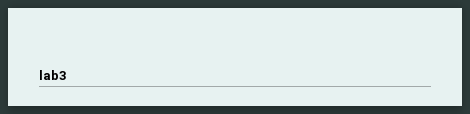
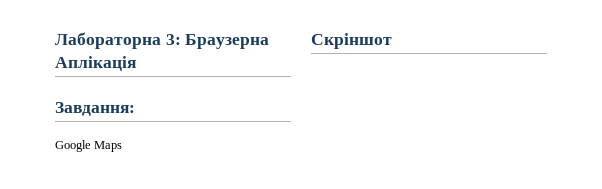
[39,70,66,80] lab3 -> [55,32,270,49] [55,56,136,71] [55,102,135,116] [55,140,123,152] [311,33,392,49] Лабораторна 3: Браузерна Аплікація // Завдання: // Google Maps // Скріншот

